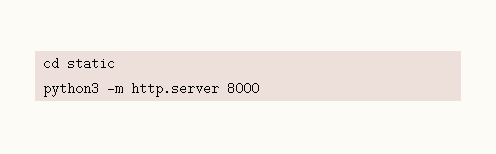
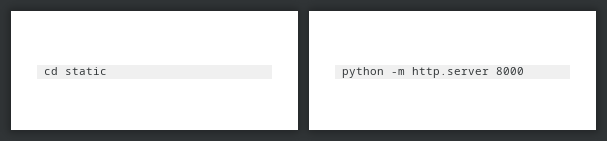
[43,82,100,97] python3 -> [341,67,384,78] python

